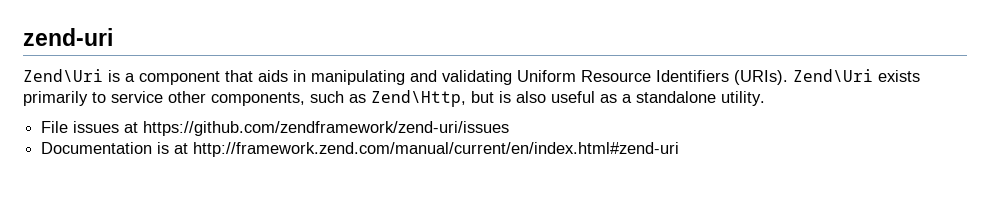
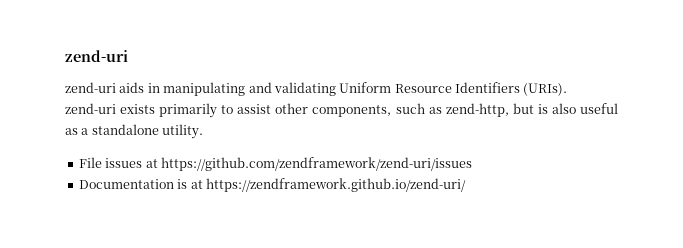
[23,69,253,85] Zend\Uri is a component that -> [65,82,116,93] zend-uri
[793,69,873,82] Zend\Uri -> [65,103,116,114] zend-uri
[111,91,163,103] service -> [237,104,272,114] assist
[371,90,466,107] Zend\Http, -> [445,103,509,117] zend-http,
[193,142,680,157] http://framework.zend.com/manual/current/en/index.html#zend-uri -> [205,178,466,192] https://zendframework.github.io/zend-uri/

